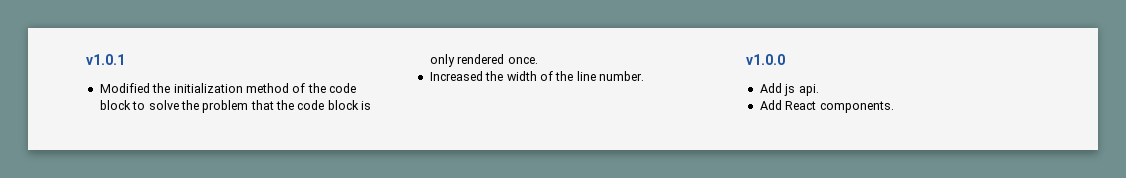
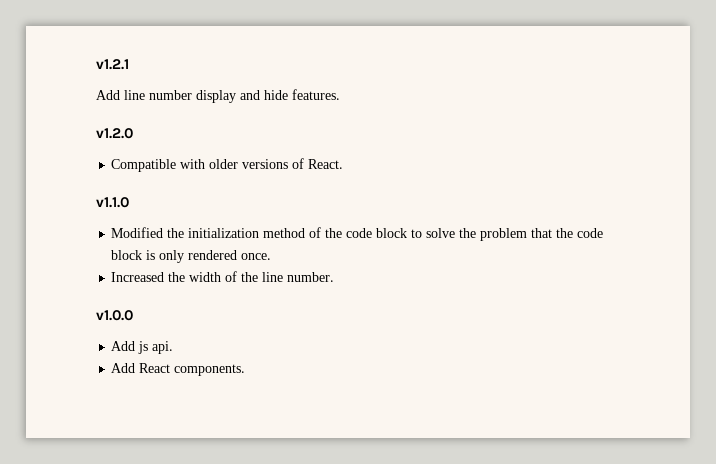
[86,54,125,65] v1.0.1 -> [96,59,129,70] [96,89,340,103] [96,128,133,139] [111,158,344,172] [96,197,129,208] v1.2.1 // Add line number display and hide features. // v1.2.0 // Compatible with older versions of React. // v1.1.0

